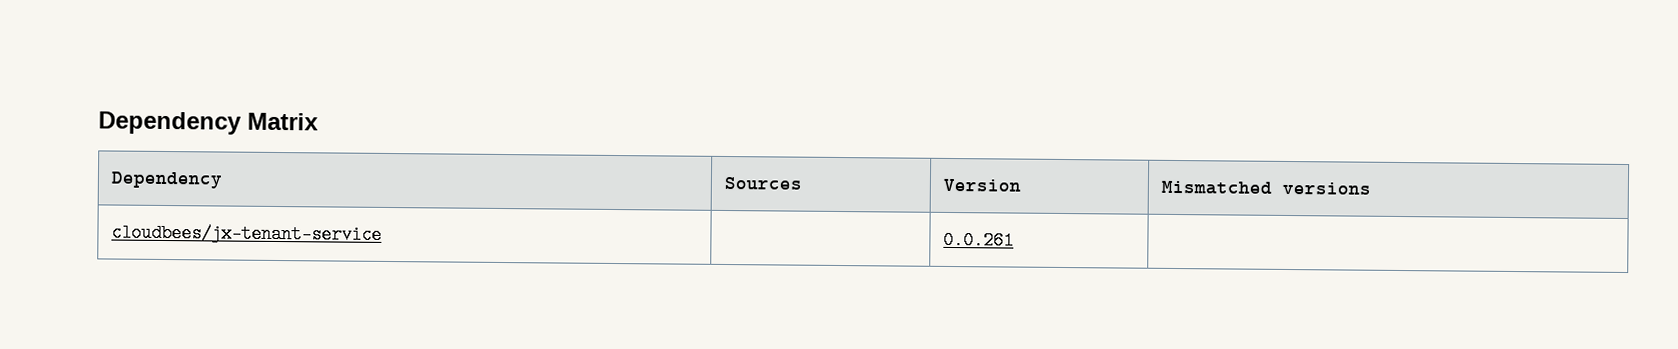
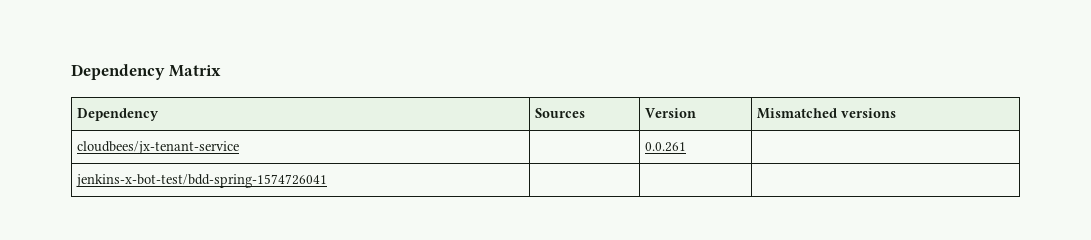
(1015, 240) none -> [76,174,328,188] // jenkins-x-bot-test/bdd-spring-1574726041 | | |

